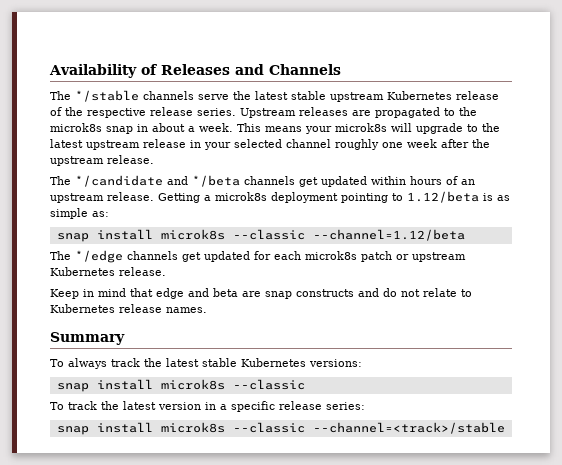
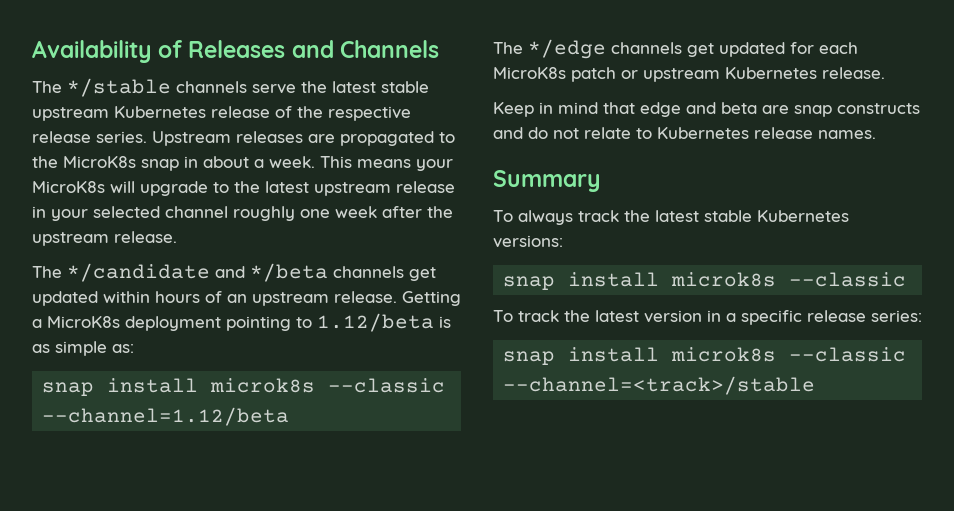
[50,123,102,132] microk8s -> [63,156,136,168] MicroK8s
[335,123,387,132] microk8s -> [32,181,105,193] MicroK8s
[215,192,267,201] microk8s -> [47,316,120,328] MicroK8s
[305,251,357,260] microk8s -> [493,67,566,79] MicroK8s

